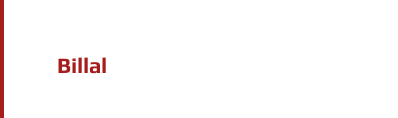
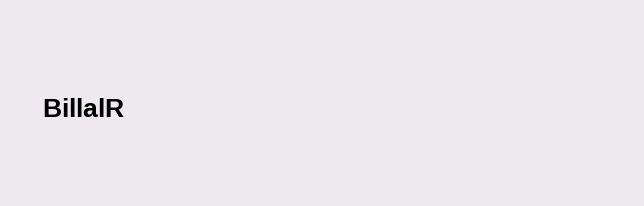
[57,57,107,74] Billal -> [43,98,124,117] BillalR

